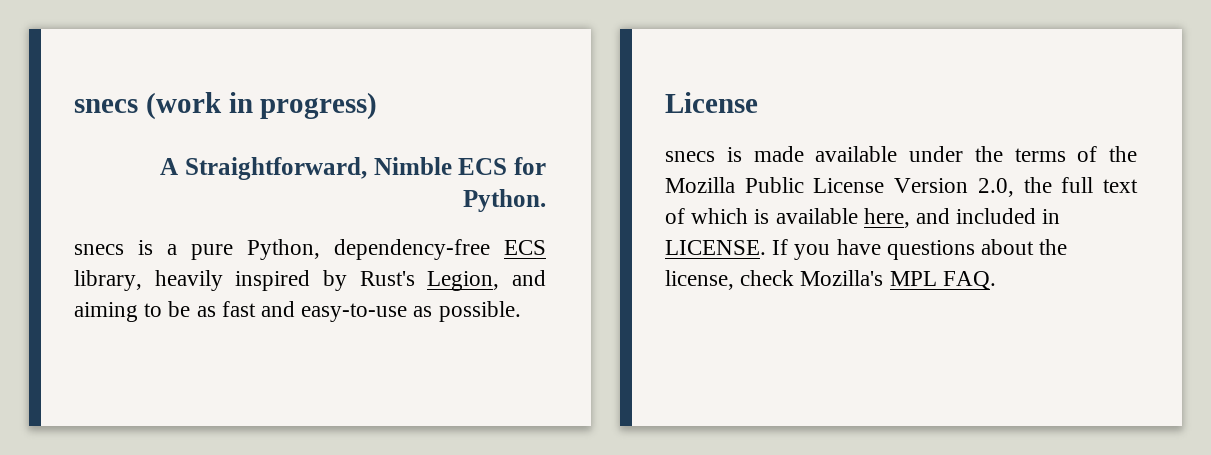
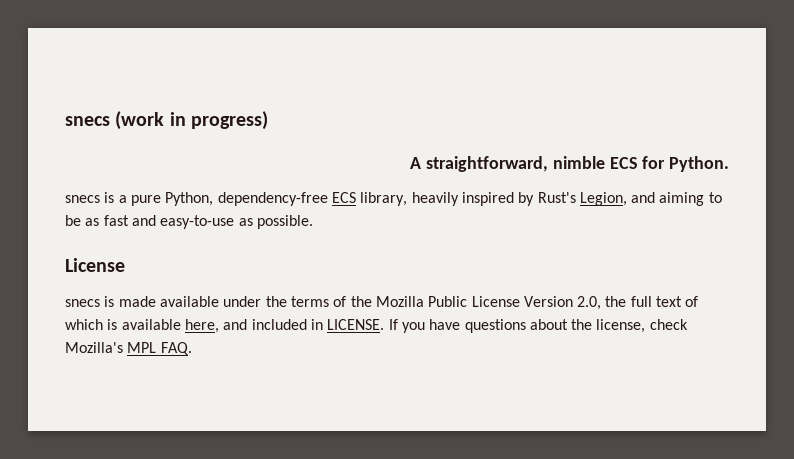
[184,157,452,180] Straightforward, Nimble -> [426,156,605,172] straightforward, nimble

